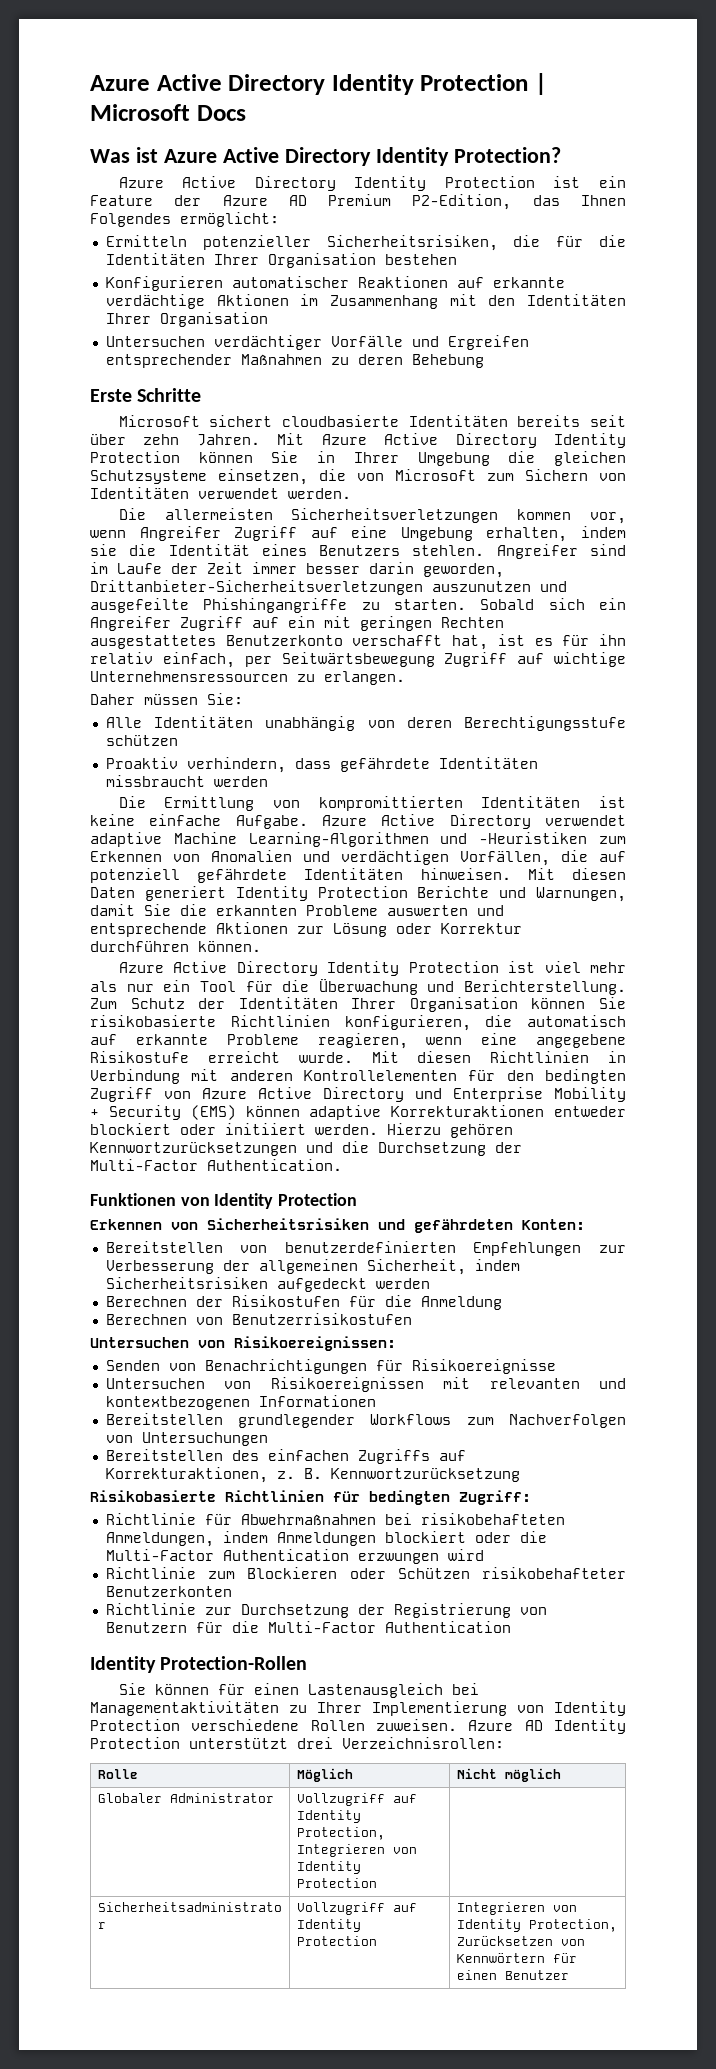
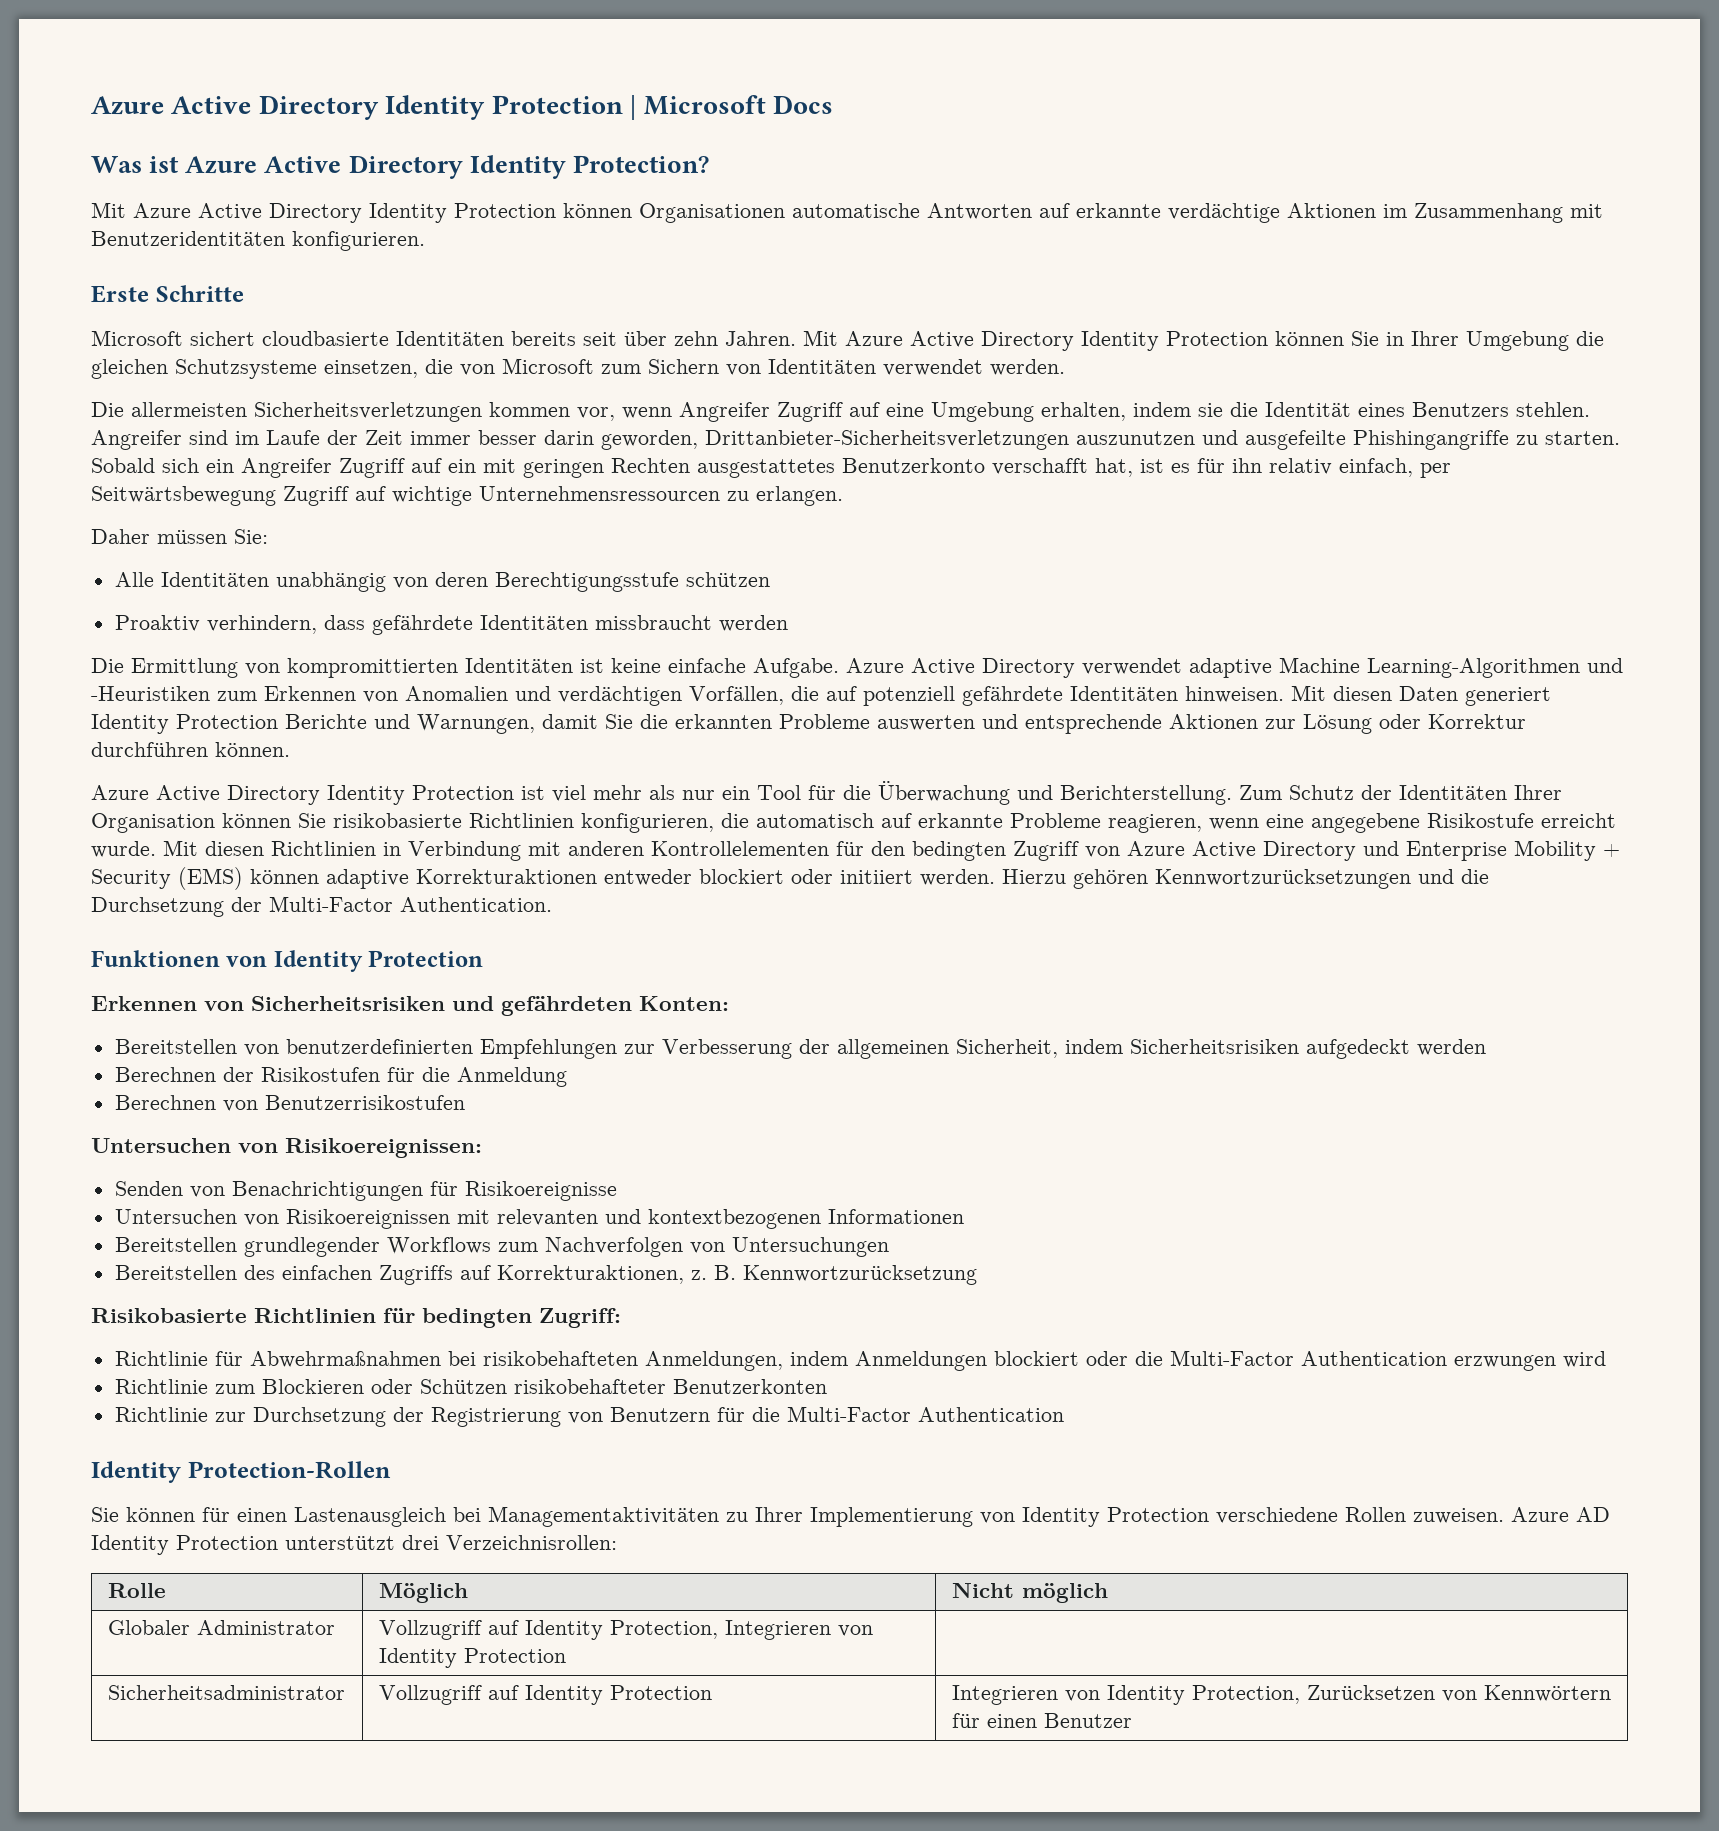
[118,176,626,191] [90,194,626,210] [90,212,279,227] [105,235,626,251] [105,253,457,268] [105,276,448,291] Azure Active Directory Identity Protection ist ein Feature der Azure AD Premium P2-Edition, das Ihnen Folgendes ermöglicht: // Ermitteln potenzieller Sicherheitsrisiken, die für die Identitäten Ihrer Organisation bestehen // Konfigurieren automatischer Reaktionen -> [91,202,1032,223] Mit Azure Active Directory Identity Protection können Organisationen automatische Antworten
[488,294,626,306] [105,312,268,327] [105,335,529,350] [105,354,484,368] den Identitäten Ihrer Organisation // Untersuchen verdächtiger Vorfälle und Ergreifen entsprechender Maßnahmen zu deren Behebung -> [91,231,425,251] Benutzeridentitäten konfigurieren.

